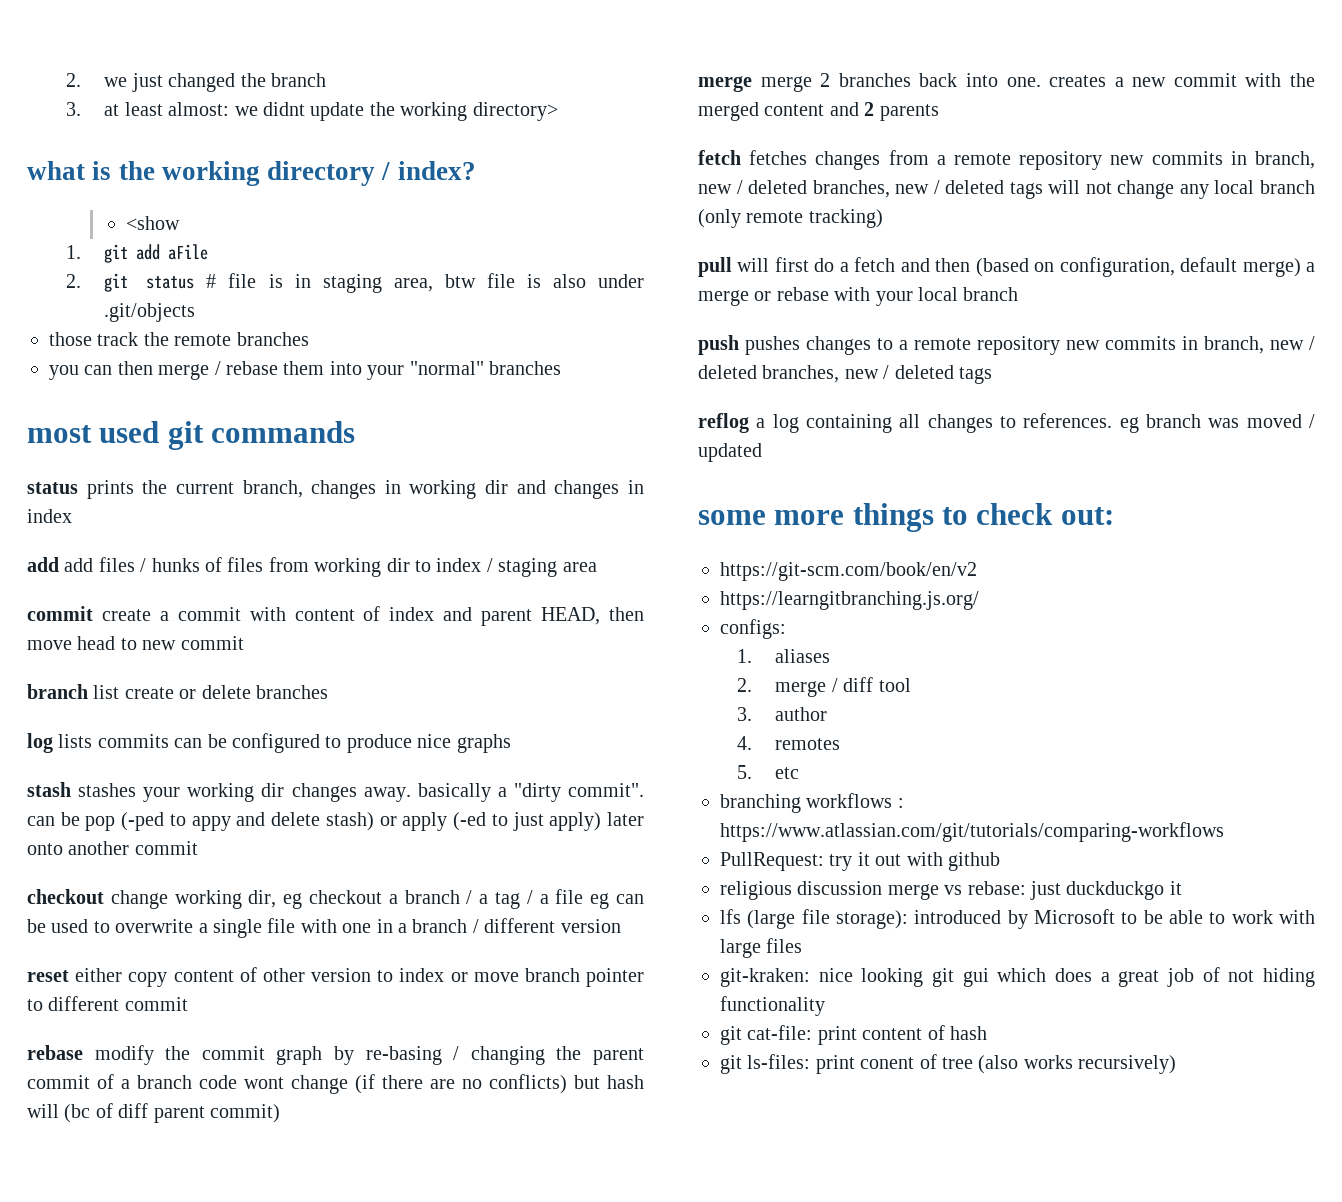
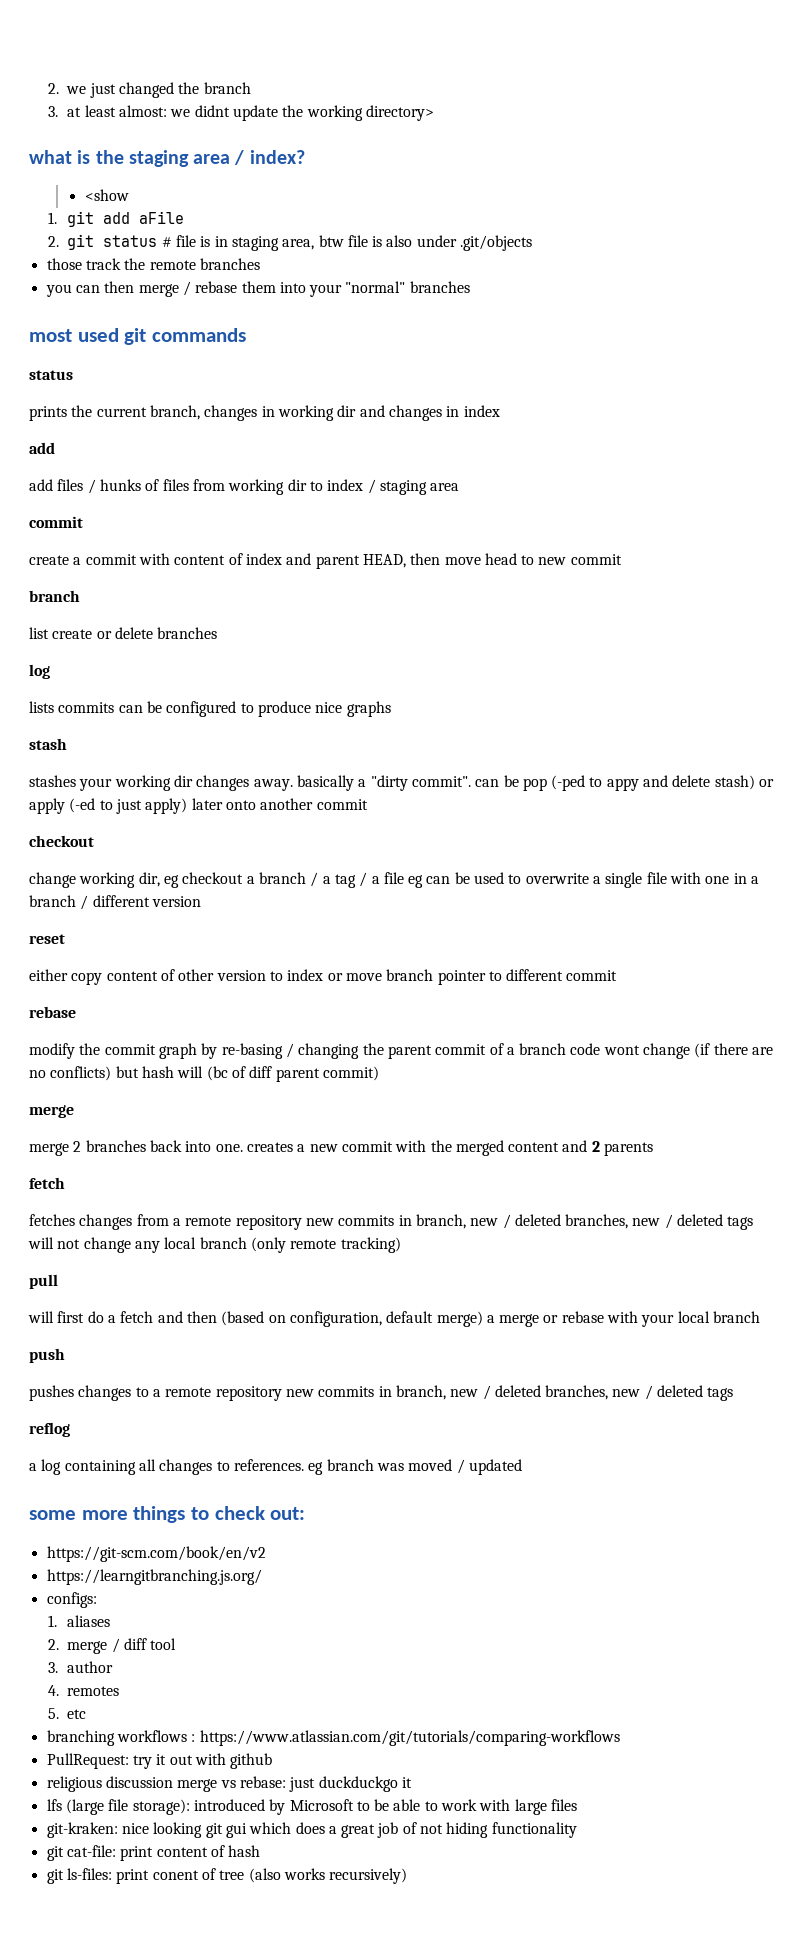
[161,161,376,186] working directory -> [128,150,231,167] staging area
(78, 488) none -> (73, 375) //
(59, 564) none -> (55, 448) //
(93, 613) none -> (83, 522) //
(88, 691) none -> (80, 596) //
(53, 743) none -> (50, 671) //
(71, 789) none -> (67, 744) //
(104, 896) none -> (94, 841) //
(69, 976) none -> (65, 939) //
(83, 1052) none -> (76, 1012) //
(752, 84) none -> (74, 1111) //
(741, 157) none -> (65, 1183) //
(732, 267) none -> (58, 1281) //
(739, 345) none -> (65, 1355) //
(749, 423) none -> (70, 1429) //

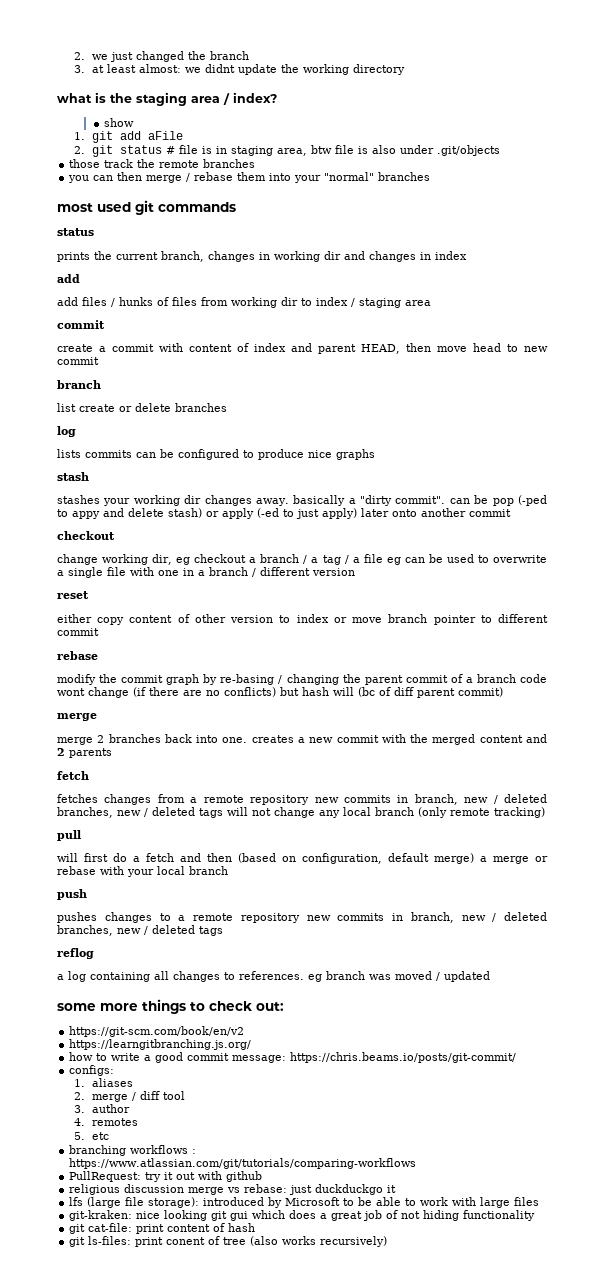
[365,105,434,121] directory> -> [352,64,405,75] directory
[84,189,129,201] <show -> [103,118,134,127] show
(262, 1577) none -> [69,1052,517,1063] // how to write a good commit message: https://chris.beams.io/posts/git-commit/

